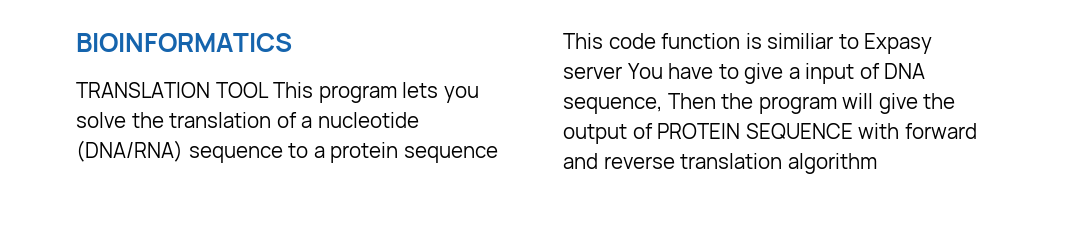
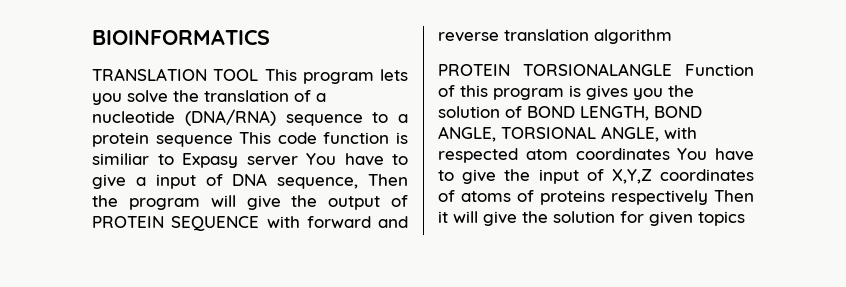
(877, 163) none -> [438,63,754,76] [438,85,694,100] [438,106,702,121] [438,126,697,142] [438,148,754,163] [438,169,754,184] [438,190,754,205] [438,211,745,226] // PROTEIN TORSIONALANGLE Function of this program is gives you the solution of BOND LENGTH, BOND ANGLE, TORSIONAL ANGLE, with respected atom coordinates You have to give the input of X,Y,Z coordinates of atoms of proteins respectively Then it will give the solution for given topics

